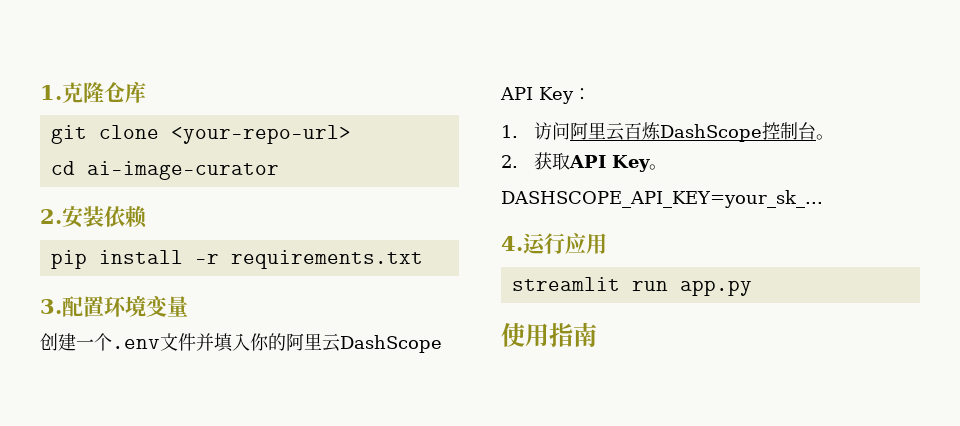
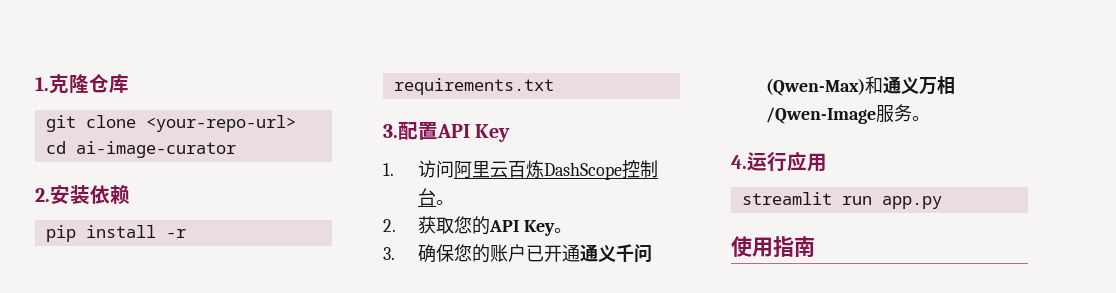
[104,295,188,317] [40,333,442,353] [500,87,591,104] 环境变量 // 创建一个.env文件并填入你的阿里云DashScope API Key： -> [437,124,511,142] API Key
(571, 161) none -> [454,216,491,235] 您的
[501,190,823,208] DASHSCOPE_API_KEY=your_sk_... -> [383,244,653,263] [766,76,956,96] [766,104,931,124] 3.确保您的账户已开通通义千问(Qwen-Max)和通义万相/Qwen-Image服务。

